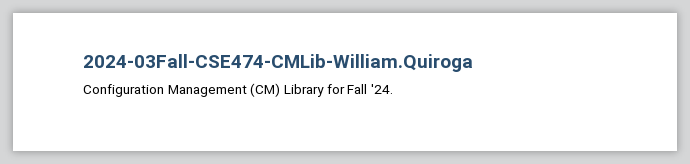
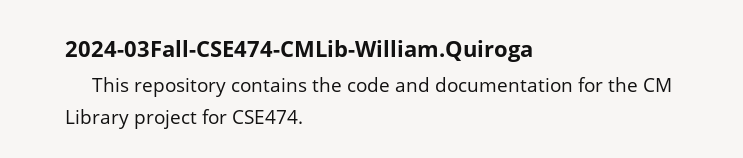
[83,83,393,97] Configuration Management (CM) Library for Fall '24. -> [91,77,672,97] [65,109,303,129] This repository contains the code and documentation for the CM Library project for CSE474.

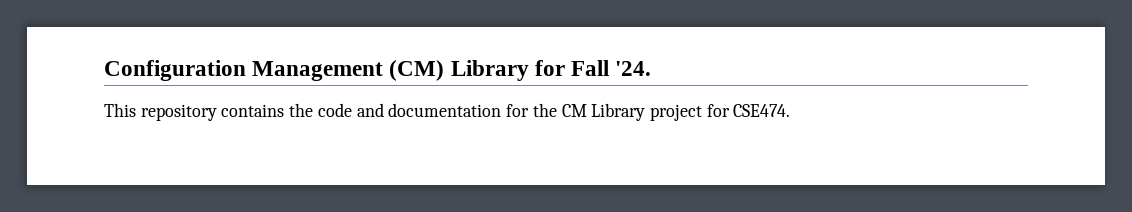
[65,40,533,62] 2024-03Fall-CSE474-CMLib-William.Quiroga -> [104,60,652,81] Configuration Management (CM) Library for Fall '24.

